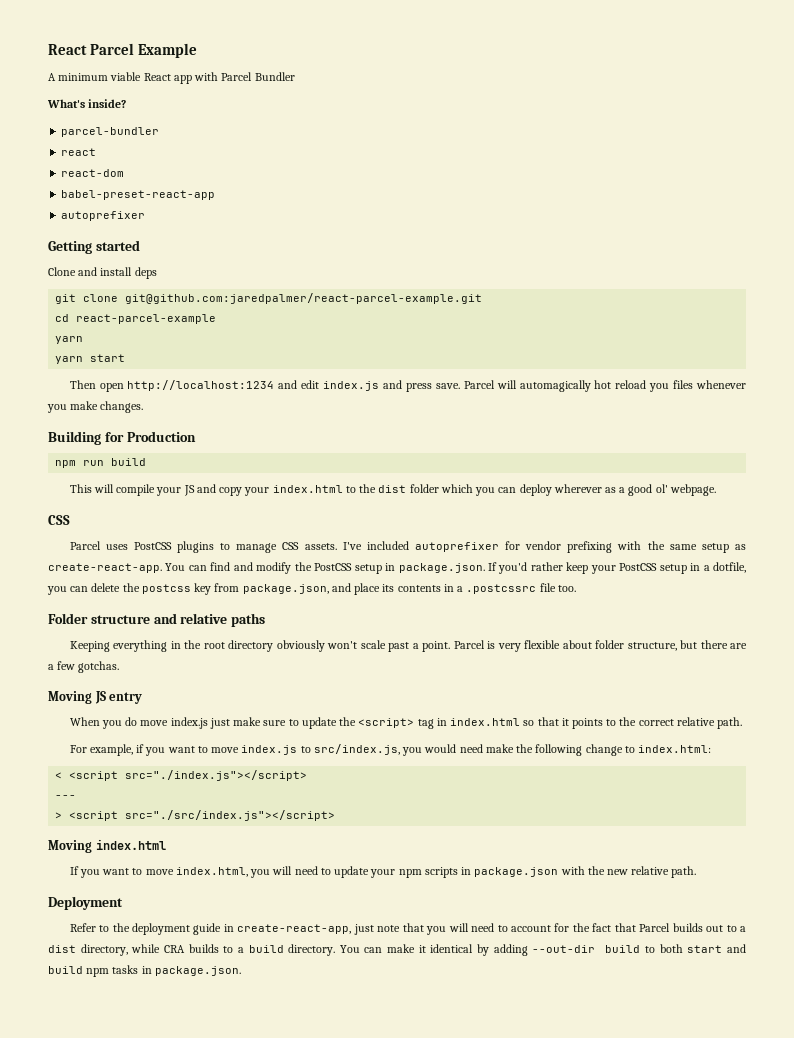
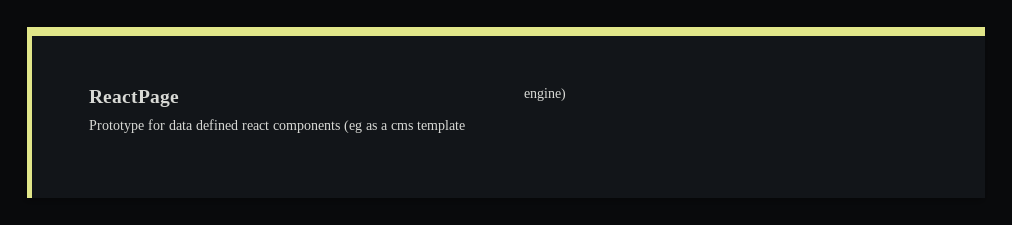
[48,43,198,58] [48,72,295,84] [47,99,127,108] [61,127,160,137] [61,148,97,156] [61,169,125,177] [61,190,216,200] [61,211,146,221] [48,240,140,254] [48,267,157,279] [55,293,483,304] [55,314,217,324] [55,336,84,344] [55,354,126,364] [69,380,746,392] [47,401,144,413] [48,431,196,445] [55,458,147,468] [69,484,716,496] [48,515,70,525] [69,541,746,553] [48,562,747,574] [47,583,576,595] [48,613,266,627] [69,640,748,652] [48,661,120,673] [48,691,143,704] [69,717,743,729] [69,744,712,756] [55,770,308,781] [55,795,77,799] [55,810,336,821] [48,839,166,853] [69,866,697,878] [48,896,123,910] [69,923,746,935] [48,944,747,956] [48,965,241,977] React Parcel Example // A minimum viable React app with Parcel Bundler // What's inside? // parcel-bundler // react // react-dom // babel-preset-react-app // autoprefixer // Getting started // Clone and install deps // git clone git@github.com:jaredpalmer/react-parcel-example.git // cd react-parcel-example // yarn // yarn start // Then open http://localhost:1234 and edit index.js and press save. Parcel will automagically hot reload you files whenever you make changes. // Building for Production // npm run build // This will compile your JS and copy your index.html to the dist folder which you can deploy wherever as a good ol' webpage. // CSS // Parcel uses PostCSS plugins to manage CSS assets. I've included autoprefixer for vendor prefixing with the same setup as create-react-app. You can find and modify the PostCSS setup in package.json. If you'd rather keep your PostCSS setup in a dotfile, you can delete the postcss key from package.json, and place its contents in a .postcssrc file too. // Folder structure and relative paths // Keeping everything in the root directory obviously won't scale past a point. Parcel is very flexible about folder structure, but there are a few gotchas. // Moving JS entry // When you do move index.js just make sure to update the <script> tag in index.html so that it points to the correct relative path. // For example, if you want to move index.js to src/index.js, you would need make the following change to index.html: // < <script src="./index.js"></script> // --- // > <script src="./src/index.js"></script> // Moving index.html // If you want to move index.html, you will need to update your npm scripts in package.json with the new relative path. // Deployment // Refer to the deployment guide in create-react-app, just note that you will need to account for the fact that Parcel builds out to a dist directory, while CRA builds to a build directory. You can make it identical by adding --out-dir build to both start and build npm tasks in package.json. -> [89,90,179,107] [89,119,465,133] [524,88,566,101] ReactPage // Prototype for data defined react components (eg as a cms template engine)

